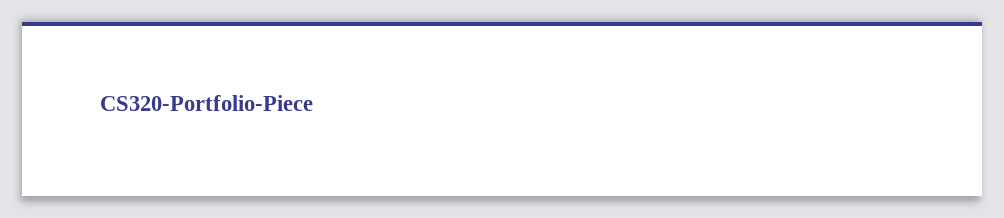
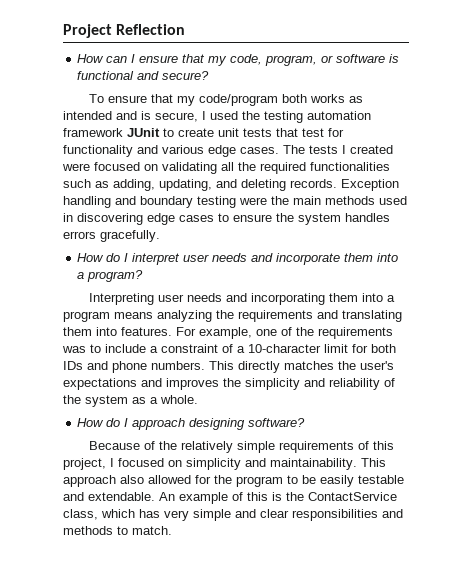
[100,95,313,111] CS320-Portfolio-Piece -> [63,24,186,38] [77,54,400,66] [77,71,210,80] [89,94,364,106] [63,111,371,123] [63,128,344,137] [63,145,393,157] [62,162,390,174] [63,179,399,191] [63,196,407,208] [63,213,390,225] [63,230,160,242] [77,253,399,265] [77,270,144,282] [89,293,396,305] [63,310,402,322] [63,327,393,339] [62,344,396,353] [63,361,394,373] [63,378,395,390] [63,395,198,407] [77,418,306,430] [89,441,395,453] [63,458,386,470] [63,475,404,487] [63,492,397,504] [63,509,403,521] [63,526,172,535] Project Reflection // How can I ensure that my code, program, or software is functional and secure? // To ensure that my code/program both works as intended and is secure, I used the testing automation framework JUnit to create unit tests that test for functionality and various edge cases. The tests I created were focused on validating all the required functionalities such as adding, updating, and deleting records. Exception handling and boundary testing were the main methods used in discovering edge cases to ensure the system handles errors gracefully. // How do I interpret user needs and incorporate them into a program? // Interpreting user needs and incorporating them into a program means analyzing the requirements and translating them into features. For example, one of the requirements was to include a constraint of a 10-character limit for both IDs and phone numbers. This directly matches the user's expectations and improves the simplicity and reliability of the system as a whole. // How do I approach designing software? // Because of the relatively simple requirements of this project, I focused on simplicity and maintainability. This approach also allowed for the program to be easily testable and extendable. An example of this is the ContactService class, which has very simple and clear responsibilities and methods to match.

